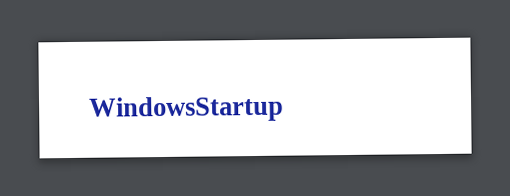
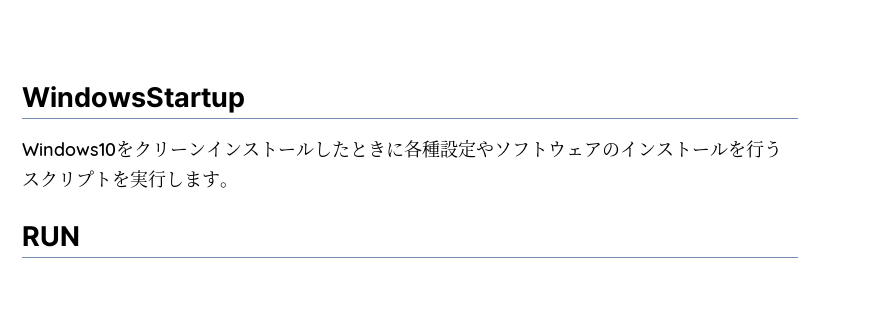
(284, 109) none -> [22,139,782,158] [22,170,238,188] [22,226,80,247] // Windows10をクリーンインストールしたときに各種設定やソフトウェアのインストールを行うスクリプトを実行します。 // RUN

